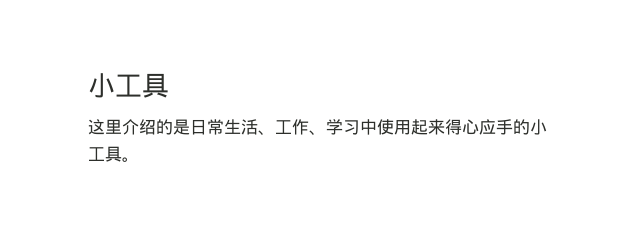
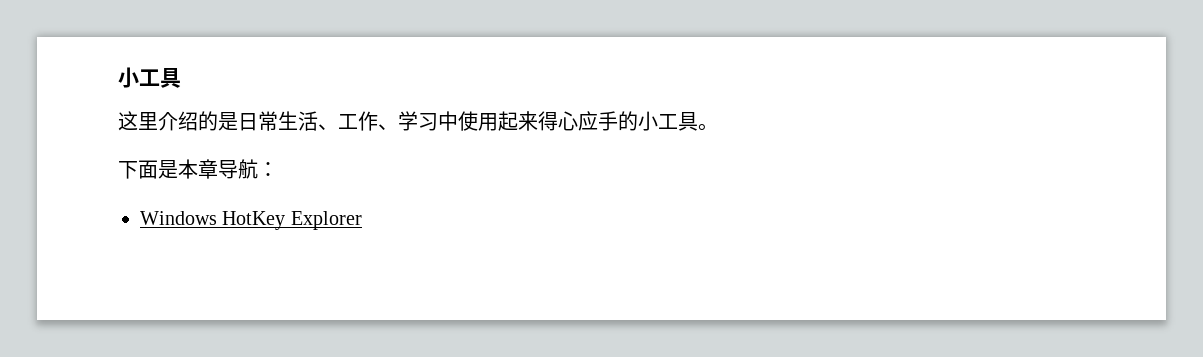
(139, 159) none -> [118,159,278,179] [140,211,362,230] // 下面是本章导航： // Windows HotKey Explorer

